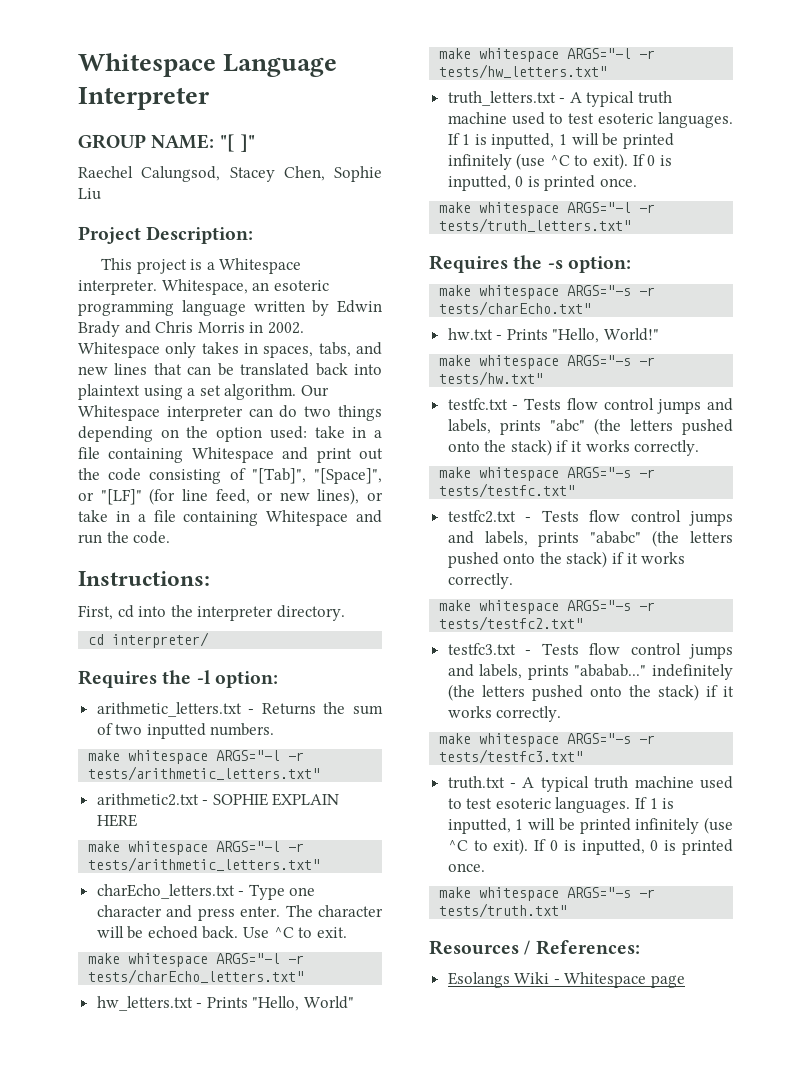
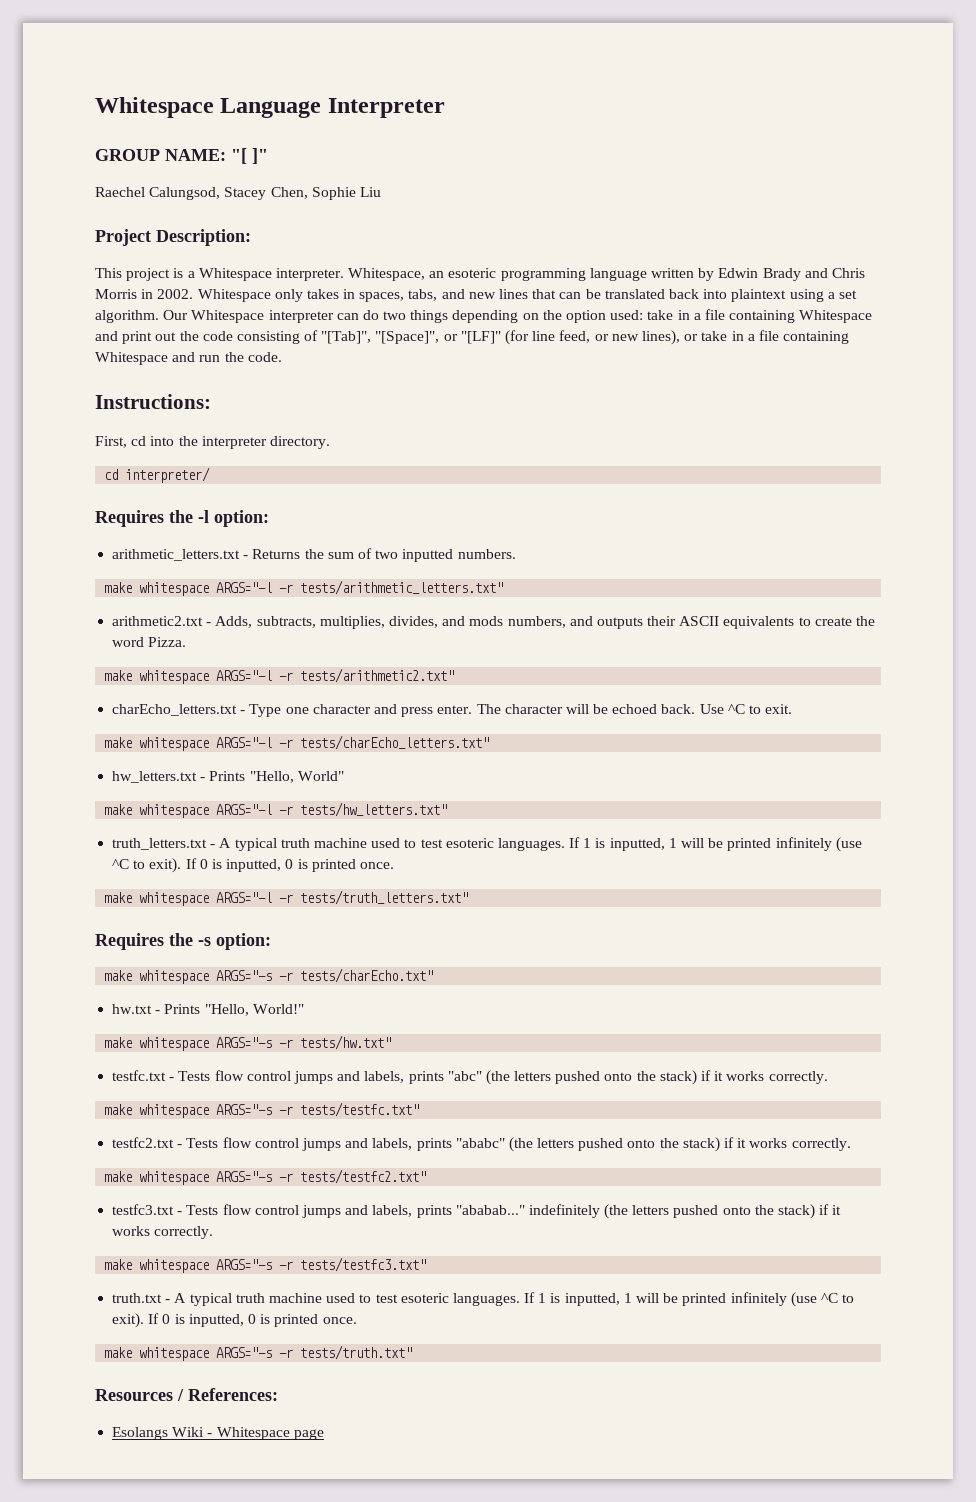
[212,793,340,806] [96,814,137,827] [88,841,305,855] [88,857,321,872] SOPHIE EXPLAIN HERE // make whitespace ARGS="-l -r tests/arithmetic_letters.txt" -> [215,616,876,629] [112,637,187,647] [104,668,455,684] Adds, subtracts, multiplies, divides, and mods numbers, and outputs their ASCII equivalents to create the word Pizza. // make whitespace ARGS="-l -r tests/arithmetic2.txt"

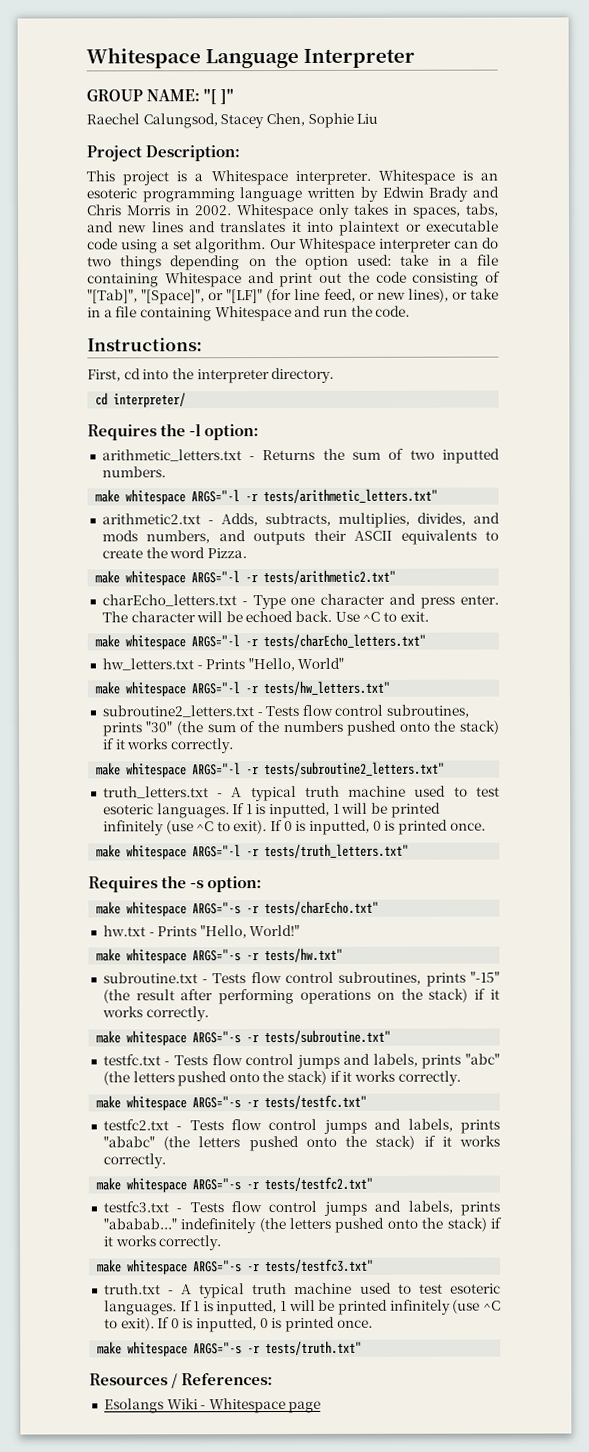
[348,268,426,281] Whitespace, -> [377,169,473,185] Whitespace is
[532,289,787,302] that can be translated back into plaintext -> [189,220,499,236] [87,238,118,250] and translates it into plaintext or executable code
(448, 809) none -> [101,704,470,718] [101,720,501,737] [102,738,234,754] [96,761,446,778] // subroutine2_letters.txt - Tests flow control subroutines, prints "30" (the sum of the numbers pushed onto the stack) if it works correctly. // make whitespace ARGS="-l -r tests/subroutine2_letters.txt"
(392, 1042) none -> [102,971,500,987] [102,988,500,1005] [101,1006,209,1022] [96,1029,392,1046] // subroutine.txt - Tests flow control subroutines, prints "-15" (the result after performing operations on the stack) if it works correctly. // make whitespace ARGS="-s -r tests/subroutine.txt"

